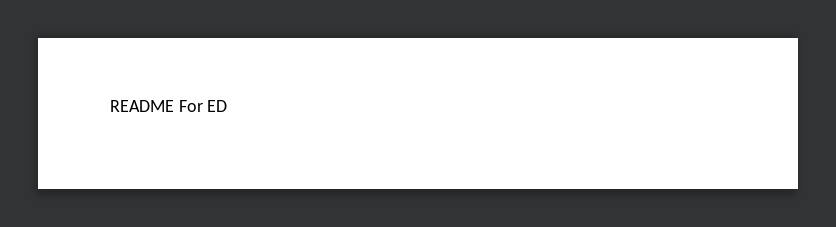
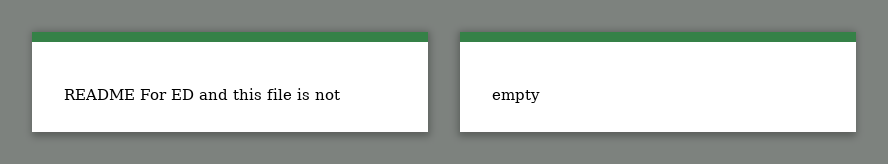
(228, 106) none -> [199,88,540,103] and this file is not empty

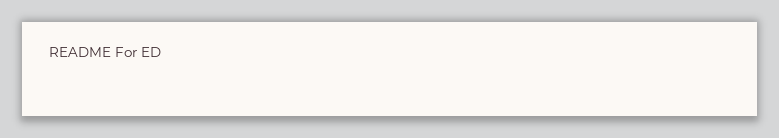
[199,88,540,103] and this file is not empty -> (161, 52) none

